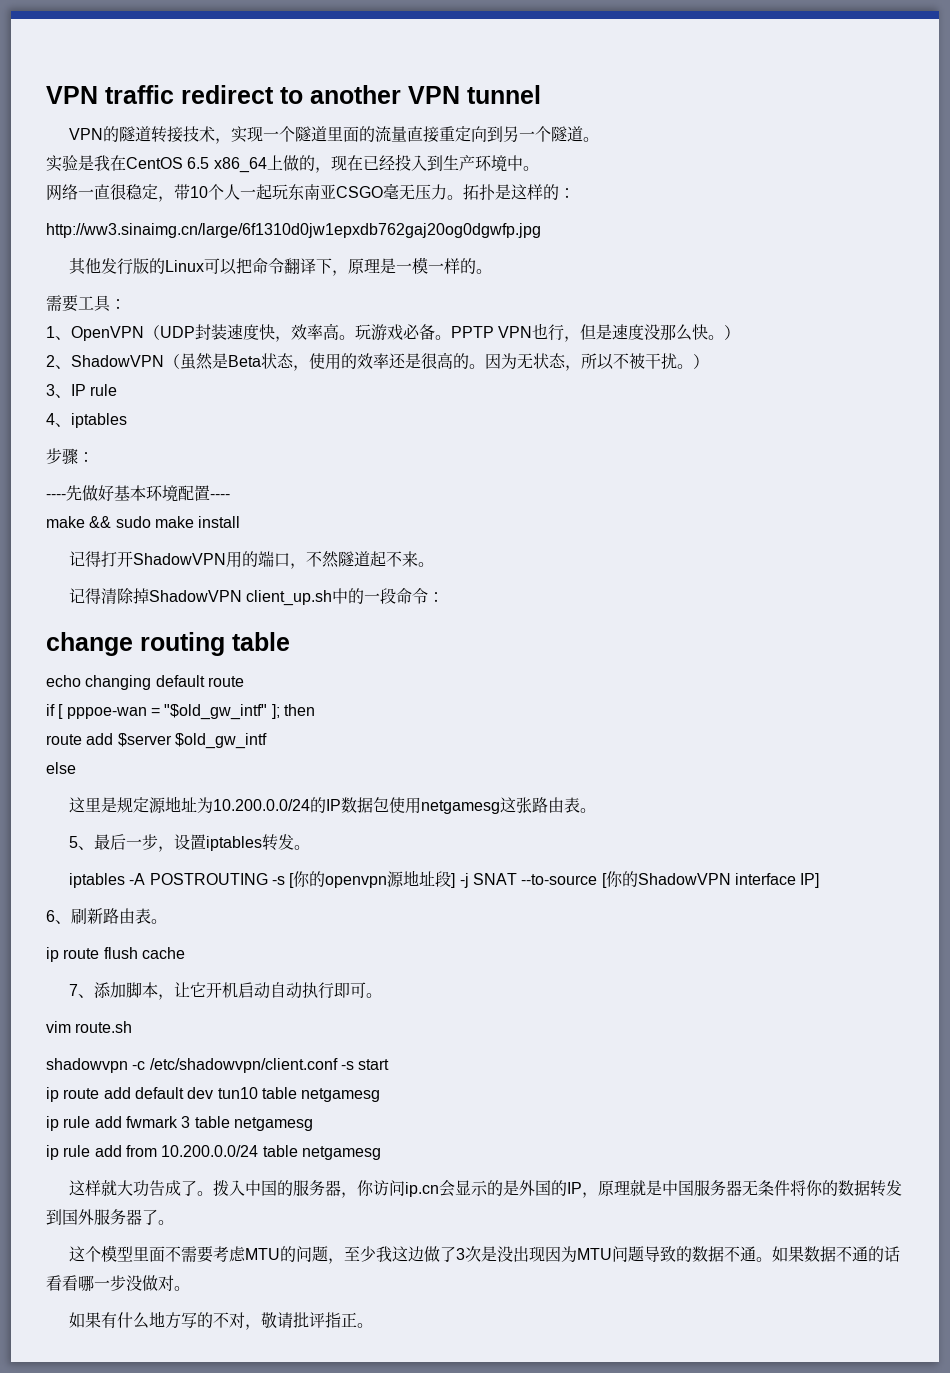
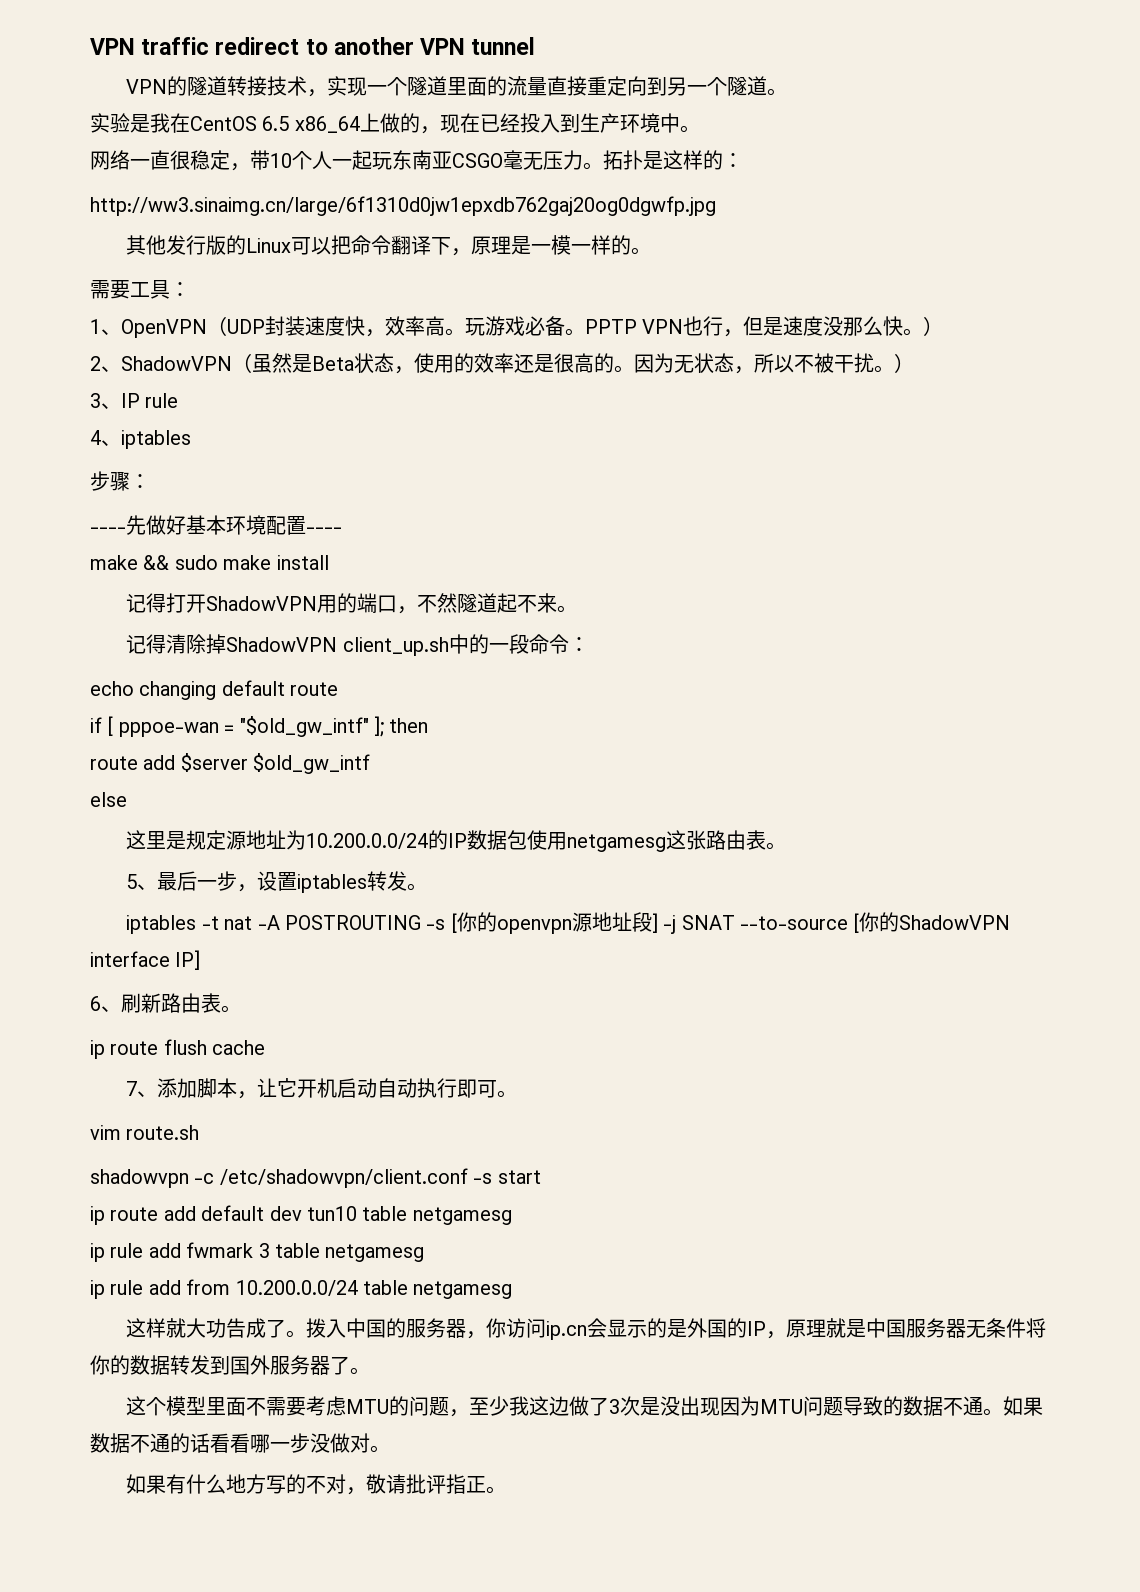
[46,632,290,656] // change routing table -> (589, 644) none
(125, 880) none -> [201,916,253,930] -t nat

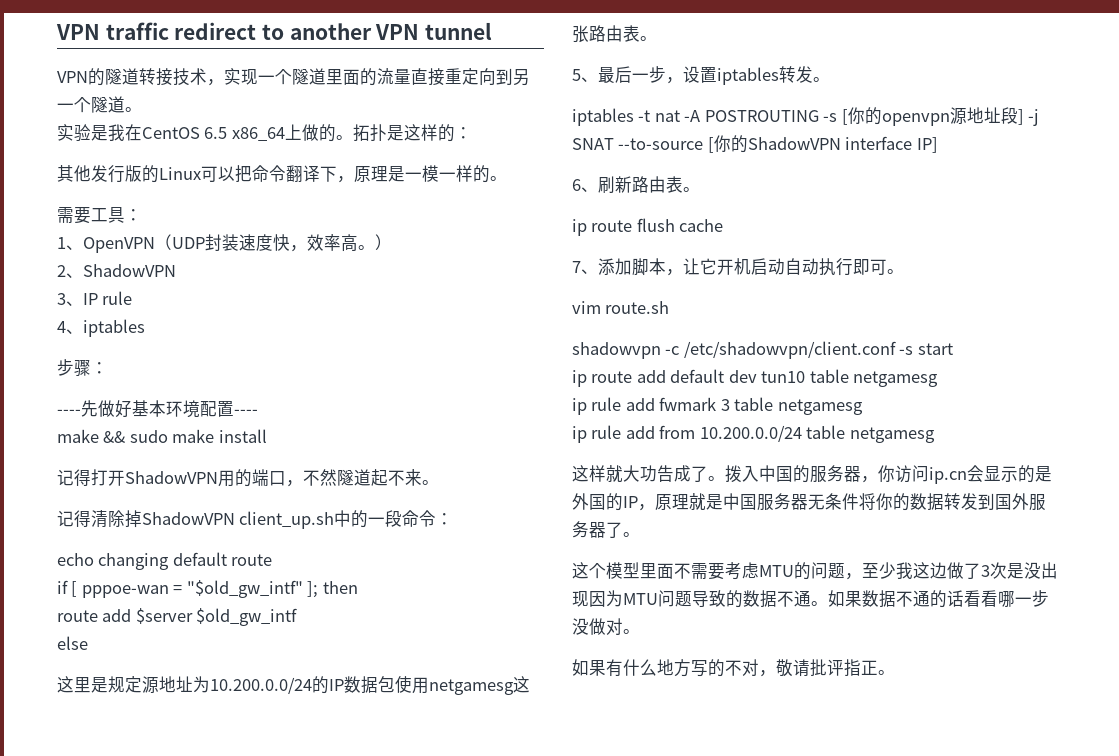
[419,113,700,134] [90,150,583,171] ，现在已经投入到生产环境中。 // 网络一直很稳定，带10个人一起玩东南亚CSGO毫无压力 -> (336, 133) none
[90,196,716,216] // http://ww3.sinaimg.cn/large/6f1310d0jw1epxdb762gaj20og0dgwfp.jpg -> (472, 133) none
[465,316,944,337] [90,353,914,374] 玩游戏必备。PPTP VPN也行，但是速度没那么快。） // 2、ShadowVPN（虽然是Beta状态，使用的效率还是很高的。因为无状态，所以不被干扰。） -> [375,234,392,250] [57,264,176,278] ） // 2、ShadowVPN

